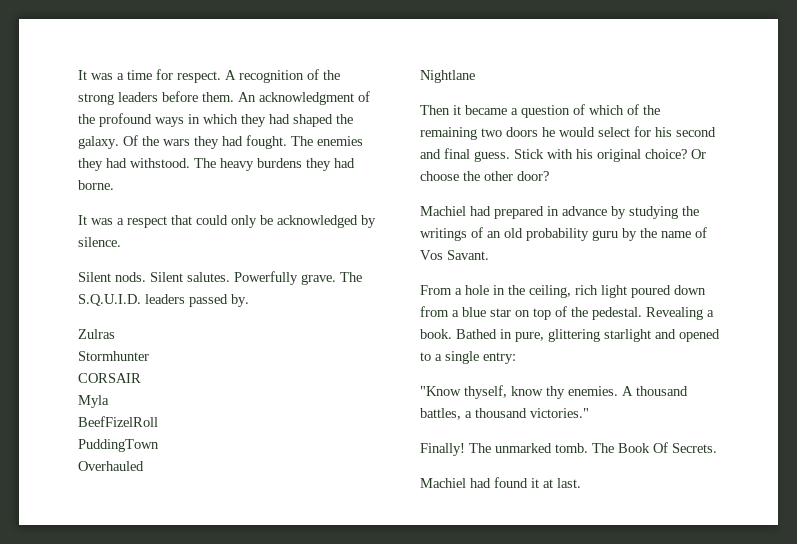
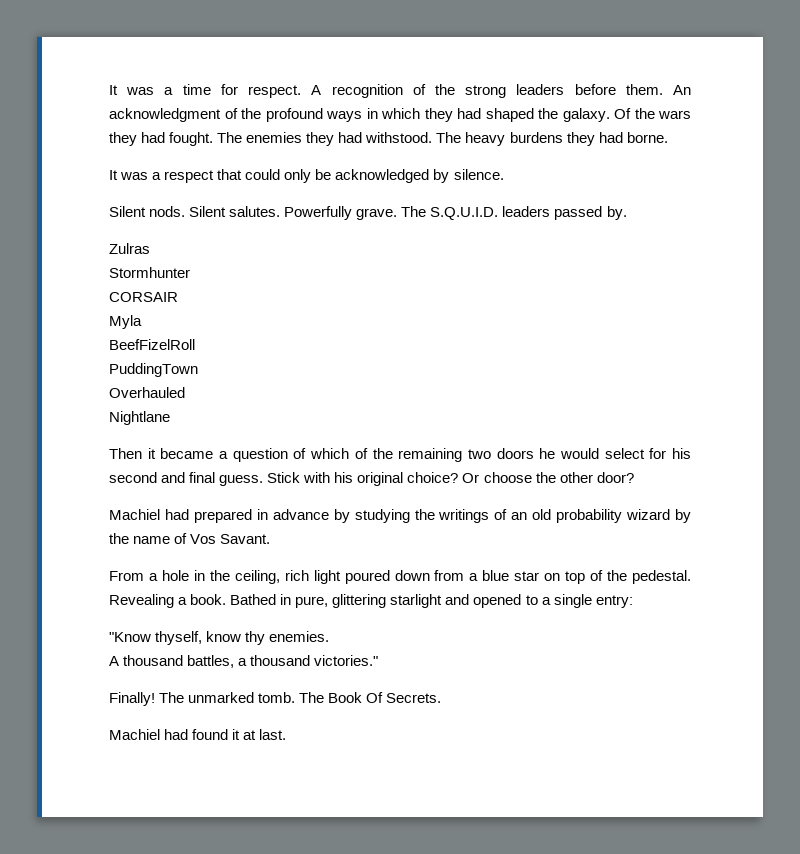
[592,230,618,241] guru -> [626,509,671,520] wizard
(618, 391) none -> (330, 636) //

